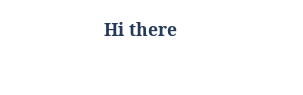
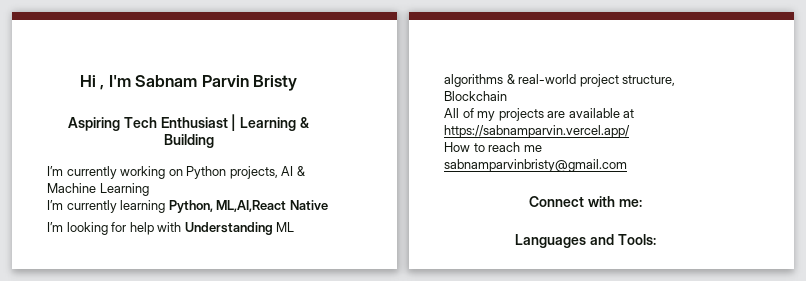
[129,22,177,36] there -> [100,75,298,91] [68,114,309,131] [163,134,214,148] [47,166,305,179] [47,183,149,196] [47,200,328,213] [47,222,295,235] [444,74,676,87] [444,91,507,101] [444,108,635,121] [444,125,630,138] [444,142,542,152] [444,159,627,172] [529,196,642,207] [515,234,656,248] , I'm Sabnam Parvin Bristy // Aspiring Tech Enthusiast | Learning & Building // I’m currently working on Python projects, AI & Machine Learning // I’m currently learning Python, ML,AI,React Native // I’m looking for help with Understanding ML algorithms & real-world project structure, Blockchain // All of my projects are available at https://sabnamparvin.vercel.app/ // How to reach me sabnamparvinbristy@gmail.com // Connect with me: // Languages and Tools:

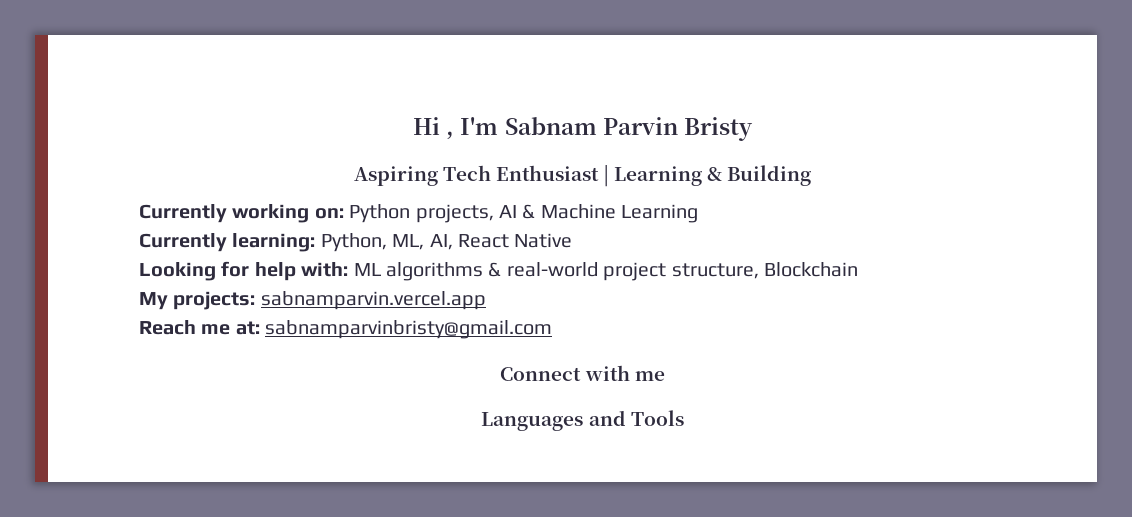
[47,166,183,179] I’m currently working on -> [139,204,344,223] Currently working on:
[47,200,328,213] [47,222,273,235] I’m currently learning Python, ML,AI,React Native // I’m looking for help with Understanding -> [139,233,573,252] [139,261,349,281] Currently learning: Python, ML, AI, React Native // Looking for help with:
[444,108,635,121] [444,125,630,138] [444,142,542,152] All of my projects are available at https://sabnamparvin.vercel.app/ // How to reach me -> [139,291,486,310] [139,320,260,335] My projects: sabnamparvin.vercel.app // Reach me at:
[618,199,642,207] me: -> [634,371,665,381] me
[617,234,656,245] Tools: -> [630,410,684,426] Tools

